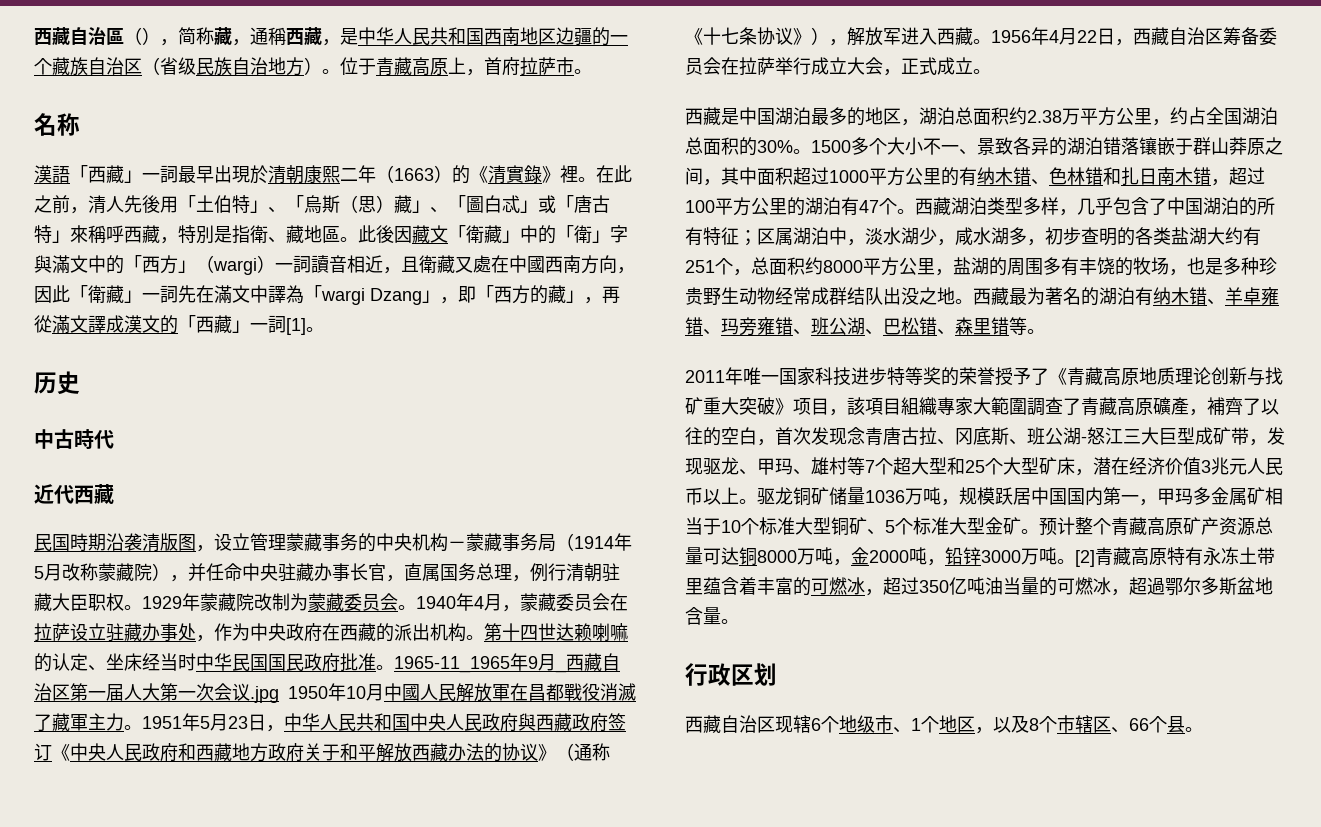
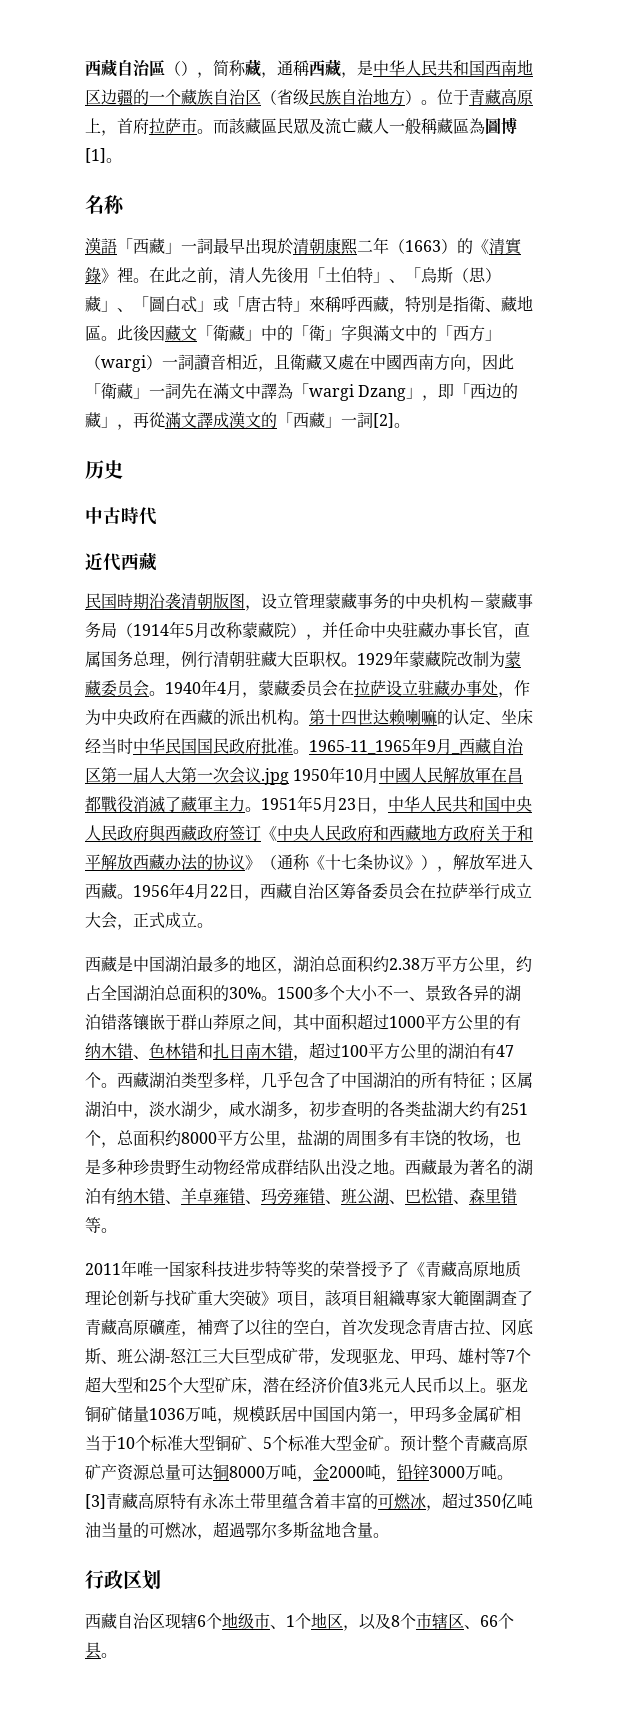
(592, 71) none -> [213,117,517,135] [85,148,122,163] 而該藏區民眾及流亡藏人一般稱藏區為圖博[1]。
[512,285,530,304] 方 -> [486,383,503,399] 边
[286,318,306,335] [1] -> [373,413,394,428] [2]
(160, 542) none -> [197,593,213,609] 朝
[1075,550,1095,567] [2] -> [85,1494,106,1509] [3]

